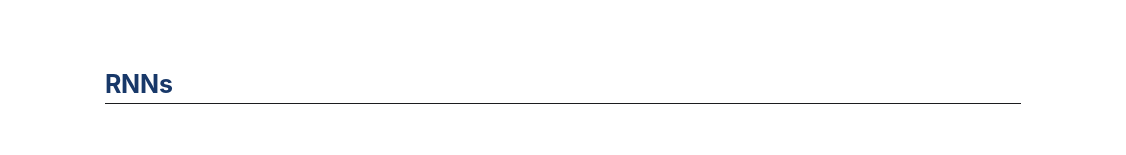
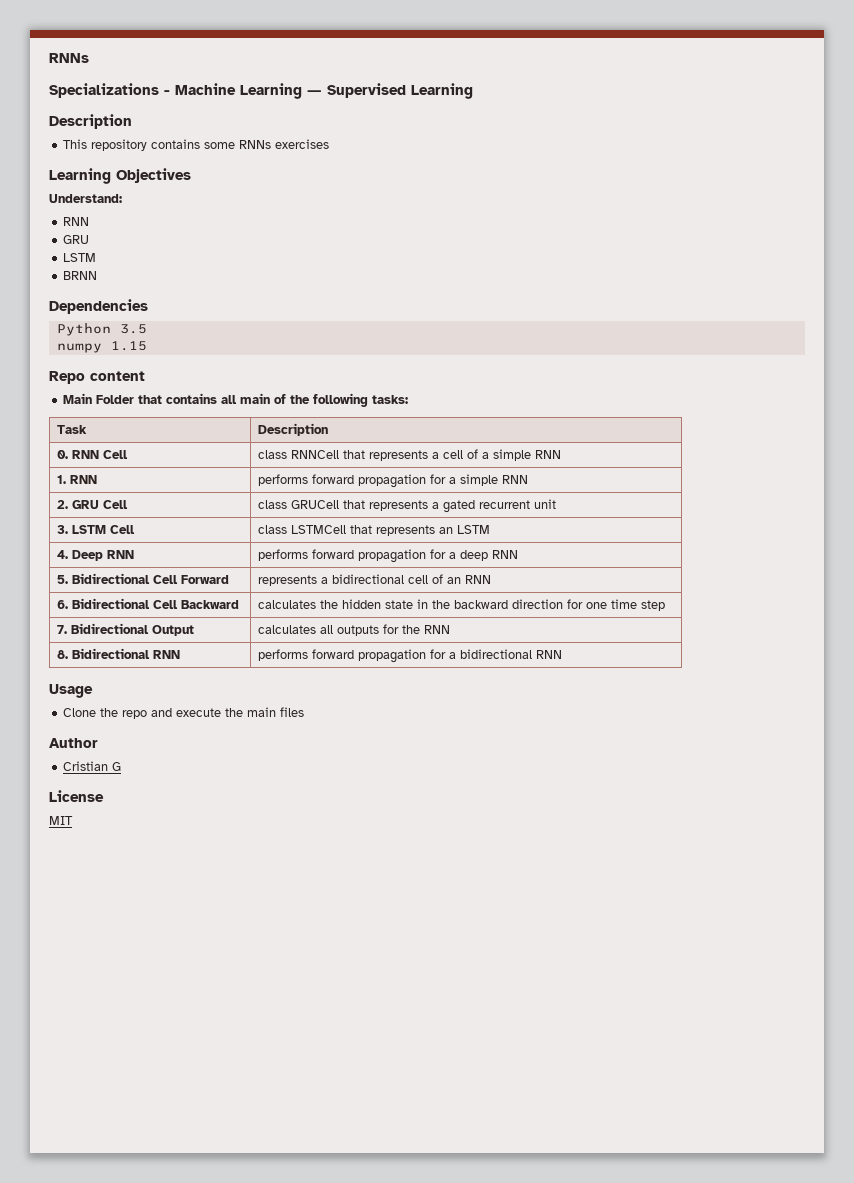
[105,74,173,93] RNNs -> [49,53,89,63] [49,83,473,99] [49,114,132,129] [63,139,330,151] [49,168,191,184] [49,194,122,203] [63,217,90,226] [63,235,90,244] [63,253,97,262] [63,271,98,280] [49,299,148,314] [56,323,147,336] [56,341,147,353] [49,371,145,384] [63,393,409,407] [57,425,88,434] [258,423,329,436] [57,450,129,459] [258,449,562,461] [57,475,98,484] [258,474,529,488] [57,500,129,509] [258,499,557,513] [57,525,136,534] [258,525,491,536] [57,550,135,561] [258,549,519,563] [57,573,230,584] [258,574,492,586] [57,598,240,609] [258,599,666,611] [57,623,195,636] [258,624,451,636] [57,648,181,659] [258,649,563,663] [49,684,93,698] [63,707,305,719] [49,738,98,748] [63,761,122,771] [49,790,104,802] [49,816,73,825] RNNs // Specializations - Machine Learning ― Supervised Learning // Description // This repository contains some RNNs exercises // Learning Objectives // Understand: // RNN // GRU // LSTM // BRNN // Dependencies // Python 3.5 // numpy 1.15 // Repo content // Main Folder that contains all main of the following tasks: // Task | Description // 0. RNN Cell | class RNNCell that represents a cell of a simple RNN // 1. RNN | performs forward propagation for a simple RNN // 2. GRU Cell | class GRUCell that represents a gated recurrent unit // 3. LSTM Cell | class LSTMCell that represents an LSTM // 4. Deep RNN | performs forward propagation for a deep RNN // 5. Bidirectional Cell Forward | represents a bidirectional cell of an RNN // 6. Bidirectional Cell Backward | calculates the hidden state in the backward direction for one time step // 7. Bidirectional Output | calculates all outputs for the RNN // 8. Bidirectional RNN | performs forward propagation for a bidirectional RNN // Usage // Clone the repo and execute the main files // Author // Cristian G // License // MIT

